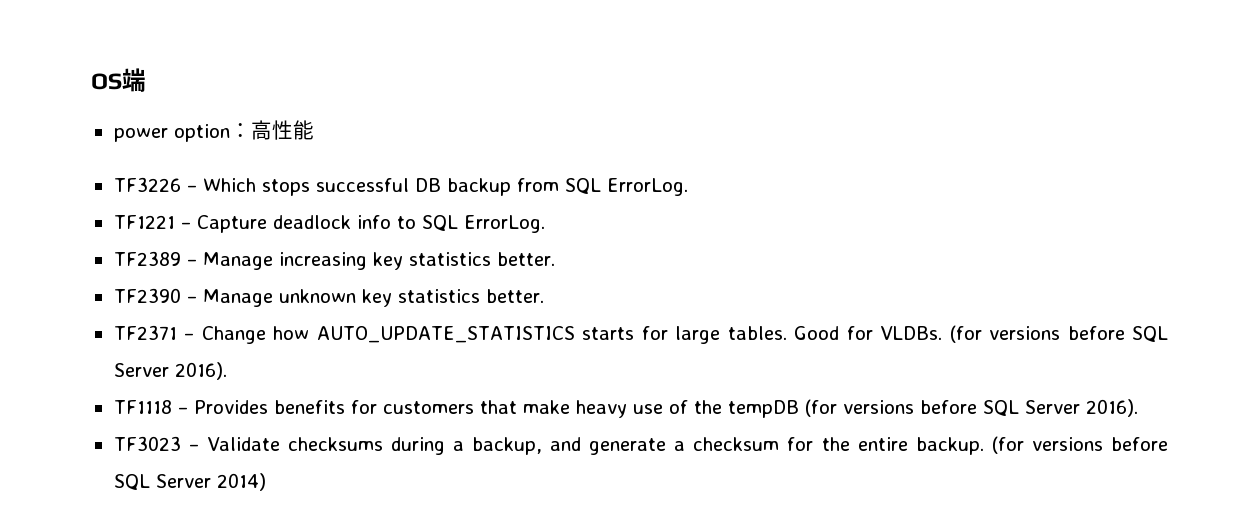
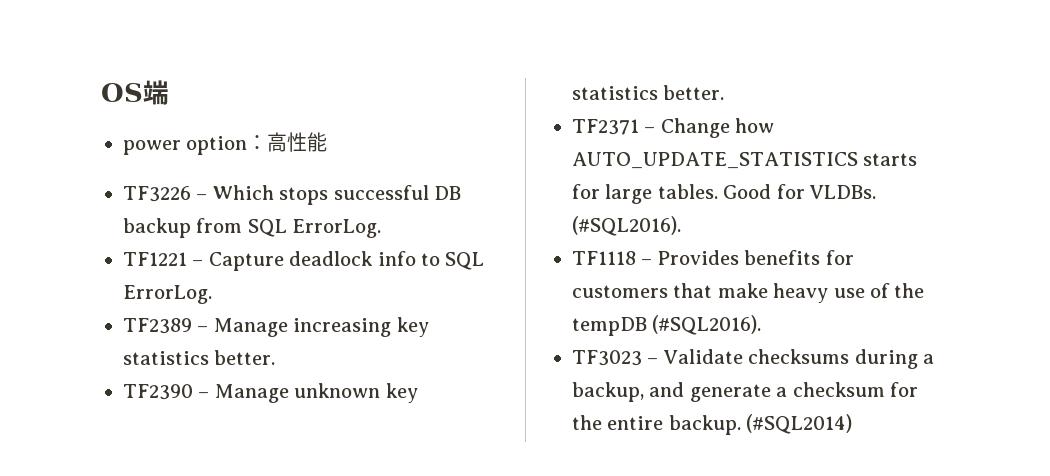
[949,325,1168,343] [113,362,227,380] (for versions before SQL Server 2016). -> [572,216,681,236] (#SQL2016).
[804,399,1138,417] (for versions before SQL Server 2016). -> [652,315,762,335] (#SQL2016).
[991,436,1169,454] [113,473,266,491] (for versions before SQL Server 2014) -> [746,414,853,434] (#SQL2014)

